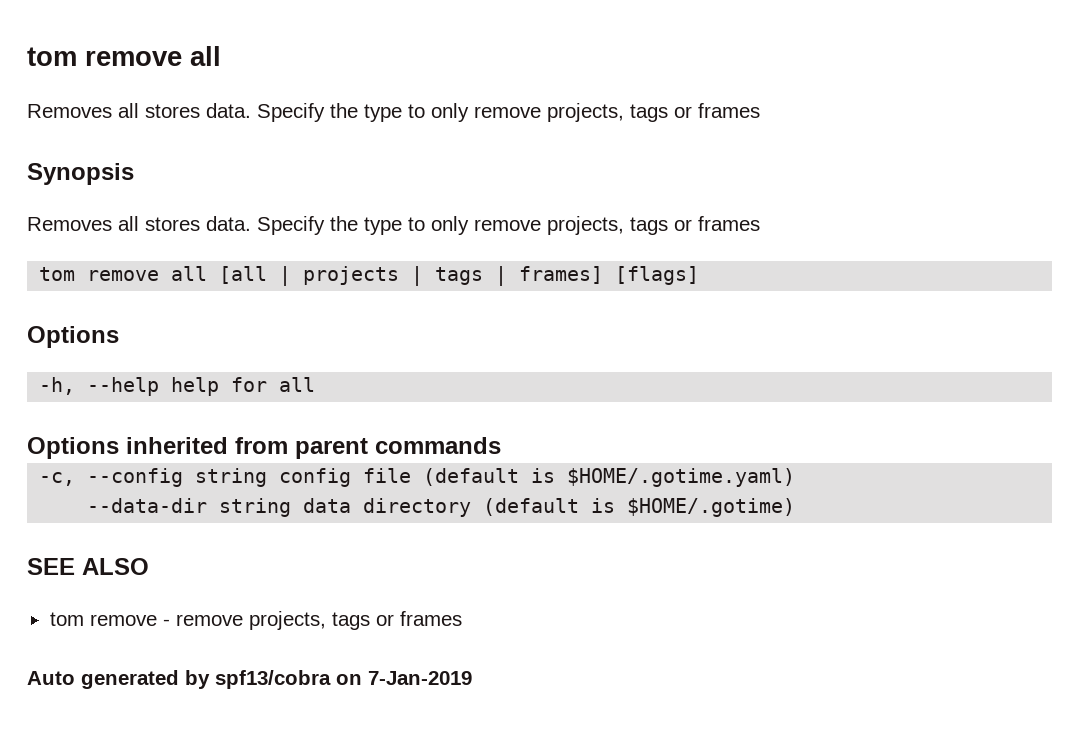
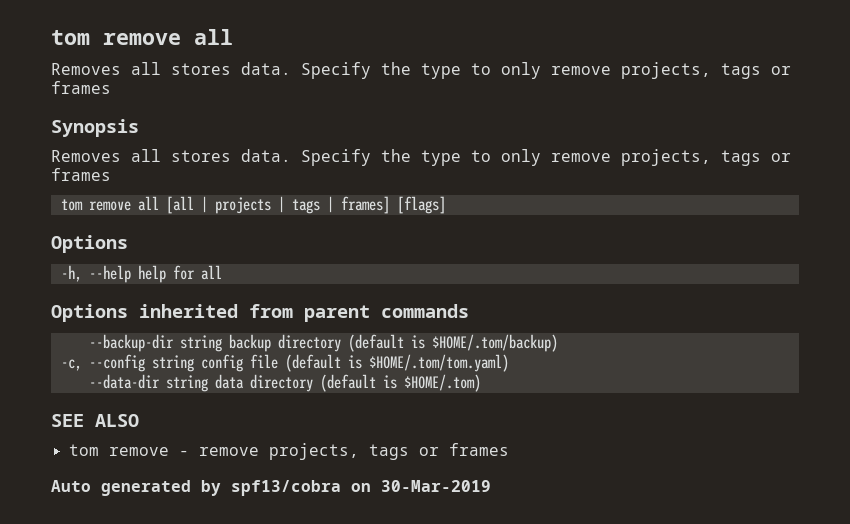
(501, 445) none -> [88,334,558,352] // --backup-dir string backup directory (default is $HOME/.tom/backup)
[567,468,796,487] $HOME/.gotime.yaml) -> [368,354,509,372] $HOME/.tom/tom.yaml)
[627,498,796,517] $HOME/.gotime) -> [403,374,481,392] $HOME/.tom)
[368,671,472,685] 7-Jan-2019 -> [381,480,491,492] 30-Mar-2019

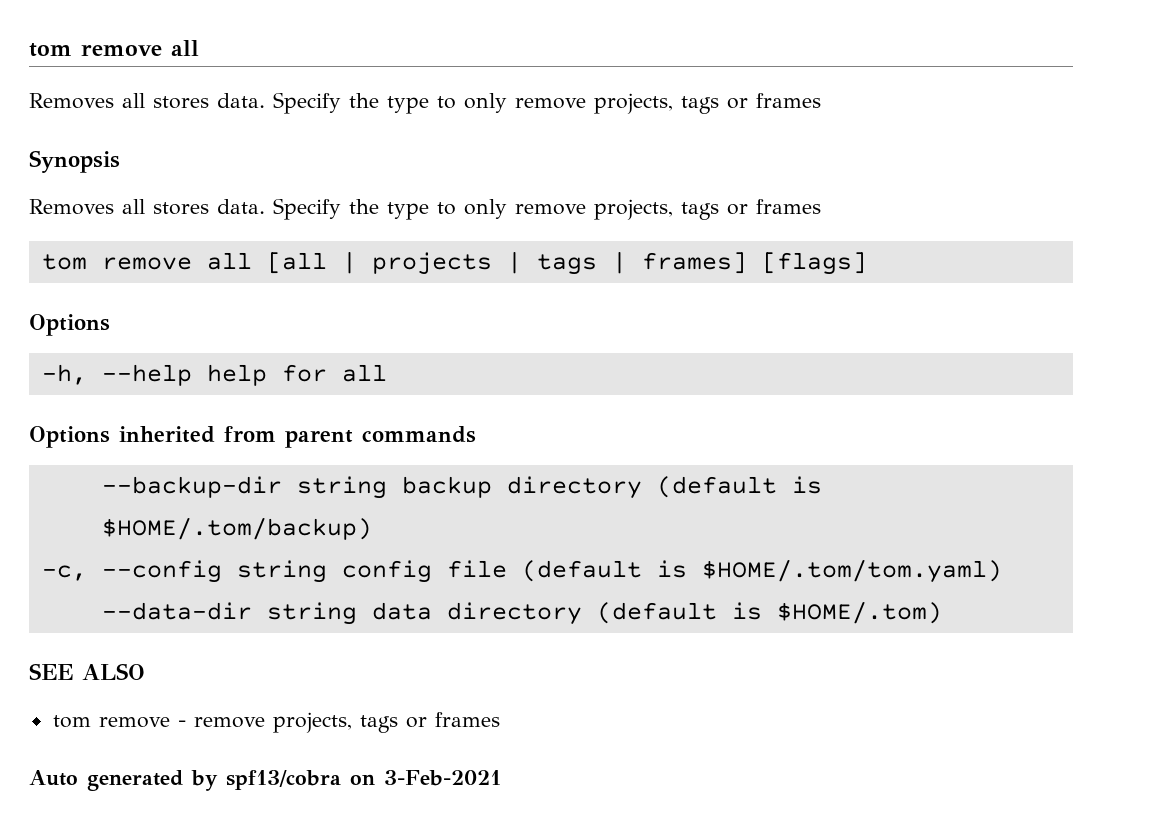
[381,480,491,492] 30-Mar-2019 -> [384,770,501,786] 3-Feb-2021

